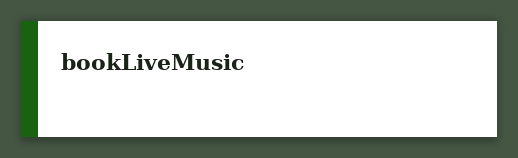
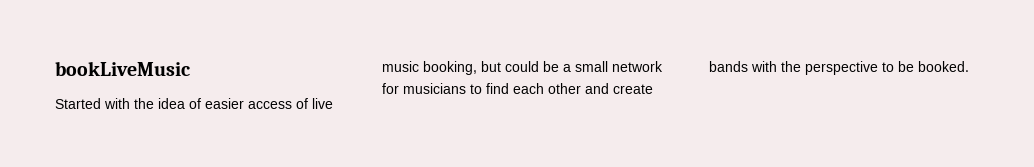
(244, 61) none -> [55,98,333,109] [382,61,663,75] [382,83,653,94] [709,61,969,75] // Started with the idea of easier access of live music booking, but could be a small network for musicians to find each other and create bands with the perspective to be booked.

